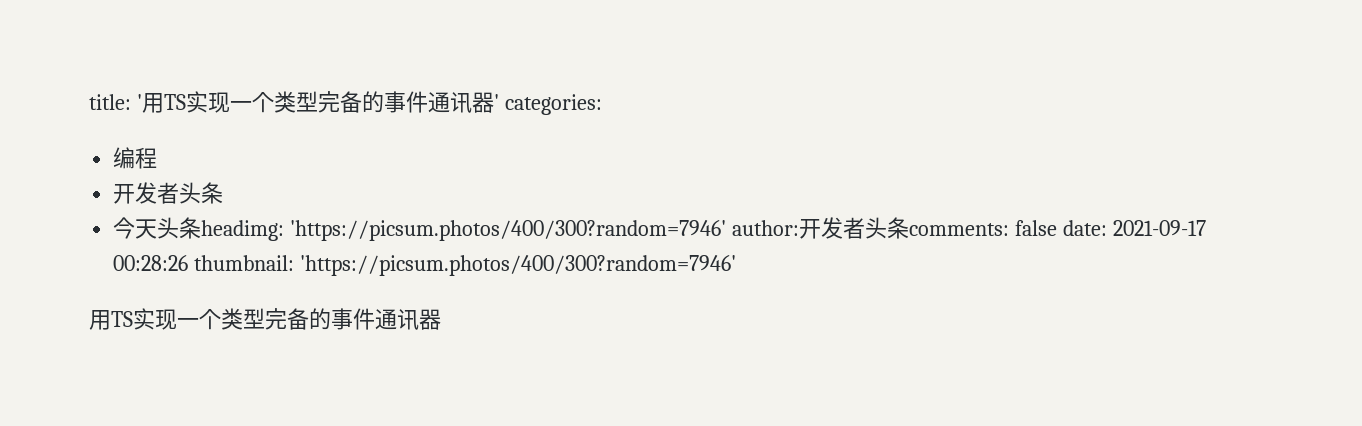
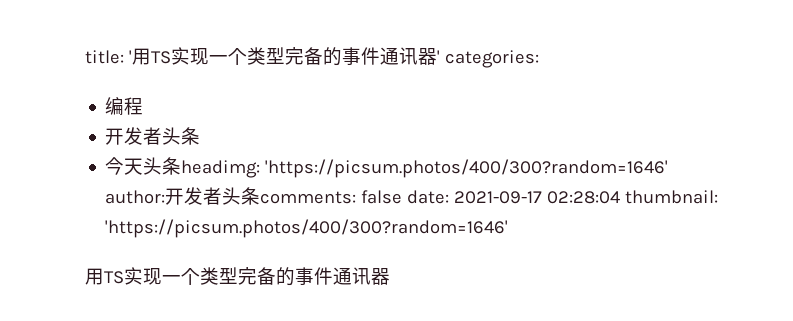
[290,220,727,241] 'https://picsum.photos/400/300?random=7946' -> [265,159,669,178] 'https://picsum.photos/400/300?random=1646'
[113,255,737,276] 00:28:26 thumbnail: 'https://picsum.photos/400/300?random=7946' -> [547,190,719,204] [105,219,509,238] 02:28:04 thumbnail: 'https://picsum.photos/400/300?random=1646'

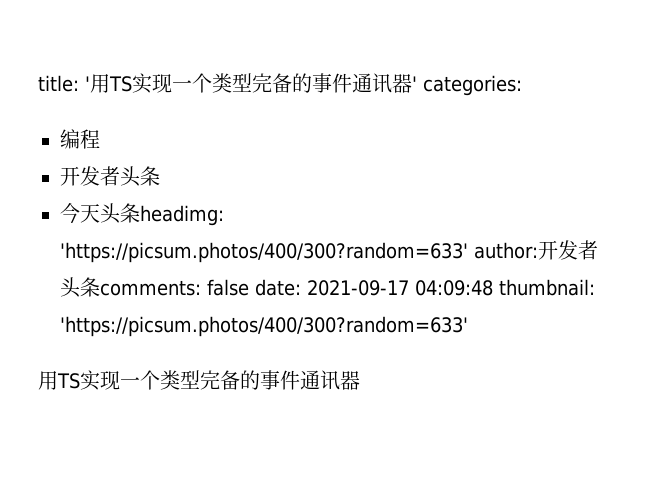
[265,159,669,178] 'https://picsum.photos/400/300?random=1646' -> [60,242,468,263] 'https://picsum.photos/400/300?random=633'
[547,190,719,204] [105,219,509,238] 02:28:04 thumbnail: 'https://picsum.photos/400/300?random=1646' -> [415,279,595,296] [60,316,468,337] 04:09:48 thumbnail: 'https://picsum.photos/400/300?random=633'

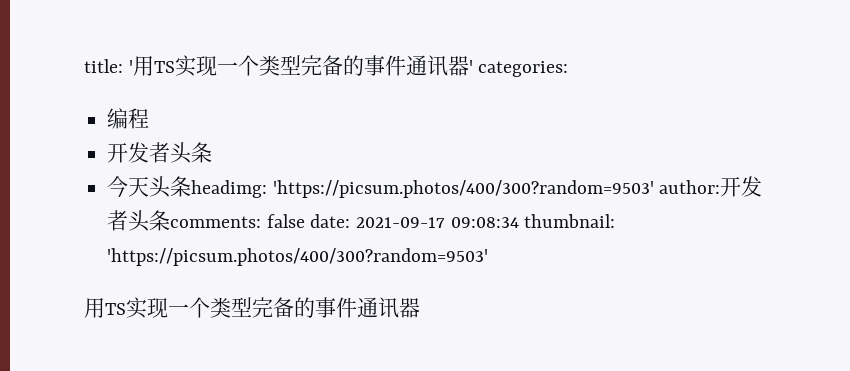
[60,242,468,263] 'https://picsum.photos/400/300?random=633' -> [272,180,654,198] 'https://picsum.photos/400/300?random=9503'
[415,279,595,296] [60,316,468,337] 04:09:48 thumbnail: 'https://picsum.photos/400/300?random=633' -> [450,214,616,228] [107,248,489,266] 09:08:34 thumbnail: 'https://picsum.photos/400/300?random=9503'

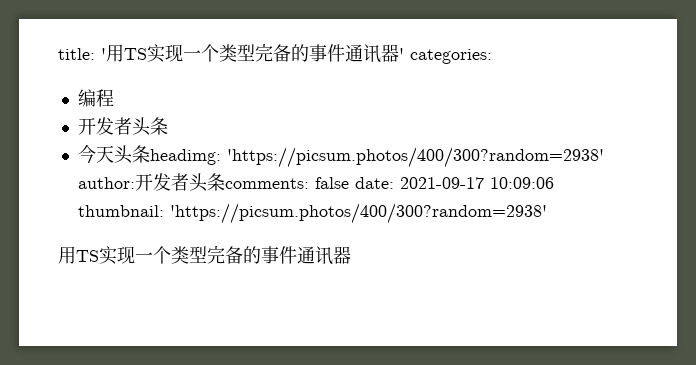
[272,180,654,198] 'https://picsum.photos/400/300?random=9503' -> [226,147,604,168] 'https://picsum.photos/400/300?random=2938'
[450,214,616,228] [107,248,489,266] 09:08:34 thumbnail: 'https://picsum.photos/400/300?random=9503' -> [489,177,554,189] [77,203,547,224] 10:09:06 thumbnail: 'https://picsum.photos/400/300?random=2938'

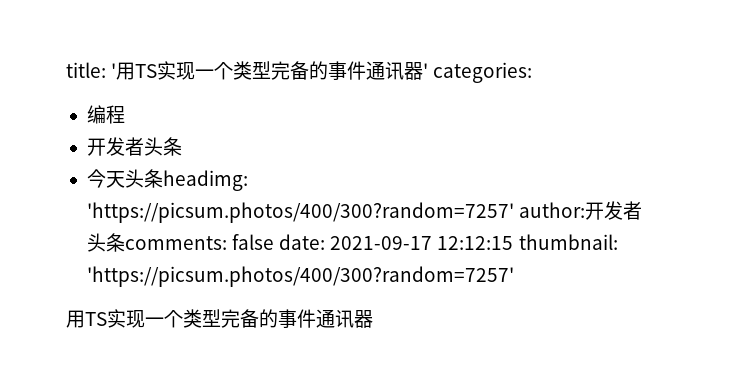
[226,147,604,168] 'https://picsum.photos/400/300?random=2938' -> [86,202,514,223] 'https://picsum.photos/400/300?random=7257'
[489,177,554,189] [77,203,547,224] 10:09:06 thumbnail: 'https://picsum.photos/400/300?random=2938' -> [437,234,618,250] [86,266,514,287] 12:12:15 thumbnail: 'https://picsum.photos/400/300?random=7257'

